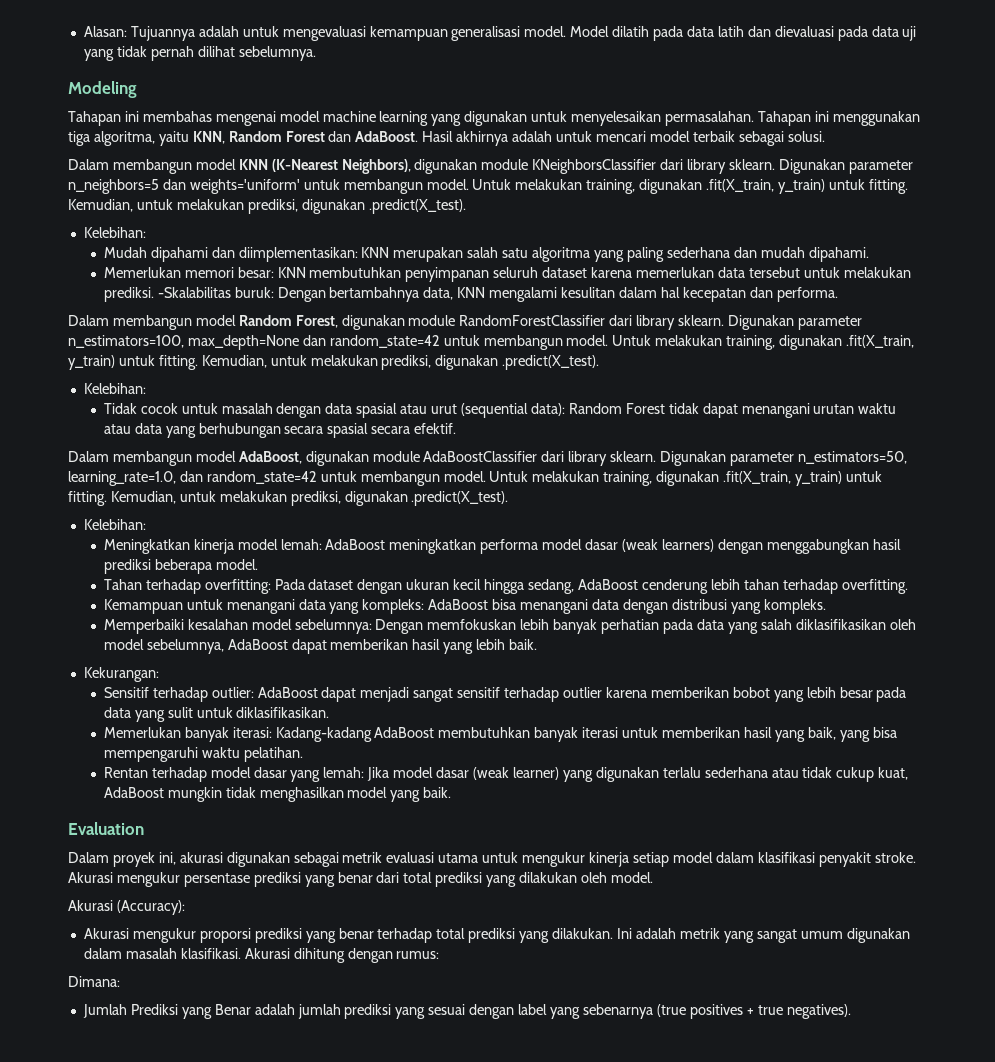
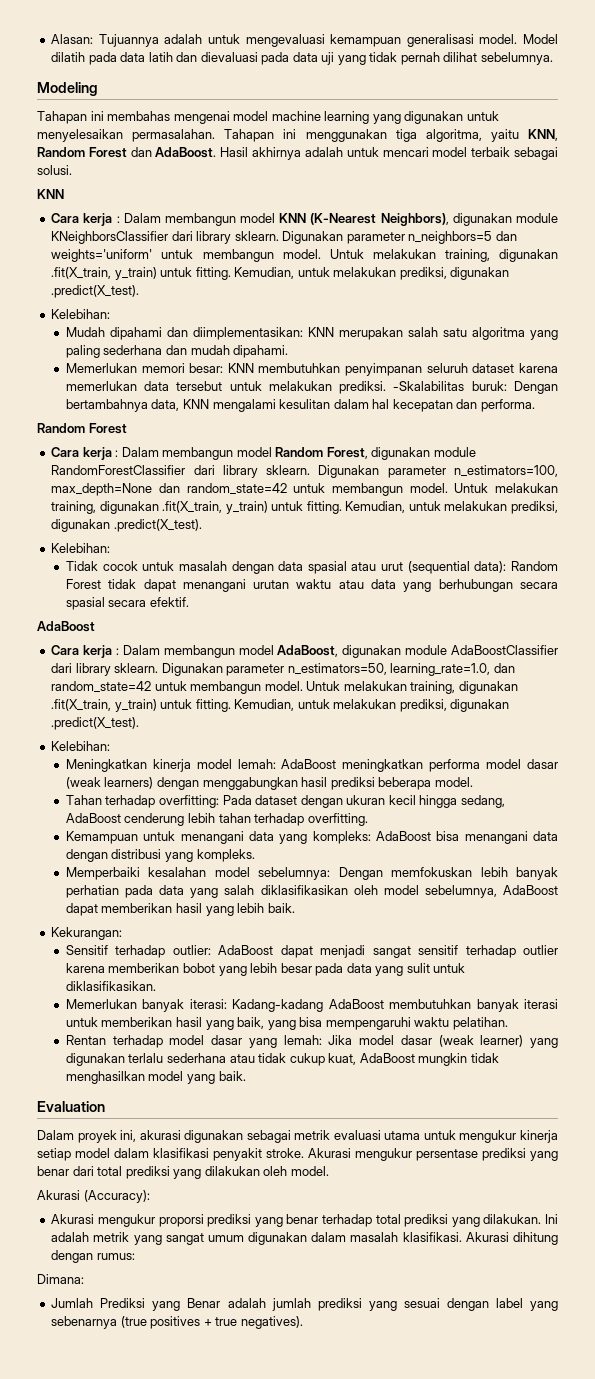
(825, 136) none -> [37,189,64,199] [51,213,120,226] KNN // Cara kerja :
(838, 294) none -> [37,423,127,434] [51,447,119,460] Random Forest // Cara kerja :
(457, 428) none -> [37,621,95,632] [51,645,120,658] AdaBoost // Cara kerja :

